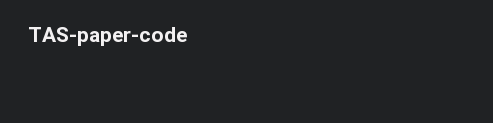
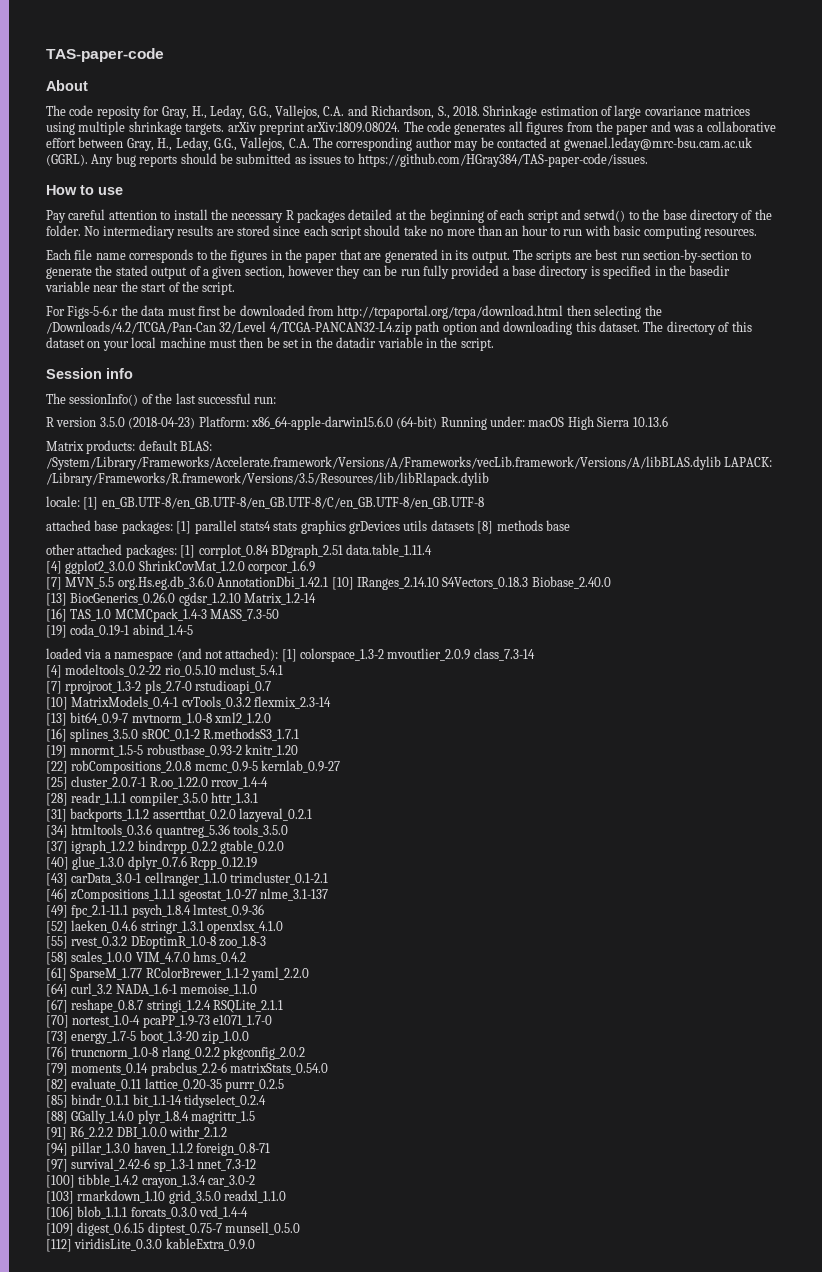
(187, 36) none -> [46,80,88,91] [46,105,751,119] [46,121,776,135] [46,137,752,151] [46,153,648,167] [46,185,123,195] [46,209,772,223] [46,225,757,239] [46,249,752,263] [46,265,731,279] [45,281,236,295] [46,305,662,319] [46,321,752,335] [46,337,494,351] [46,368,133,379] [46,393,277,406] [46,416,668,430] [46,440,213,454] [46,456,773,470] [46,472,489,486] [46,496,484,510] [46,520,570,534] [46,544,433,558] [46,560,316,574] [46,576,611,590] [46,592,317,606] [46,608,280,622] [46,624,193,638] [46,648,535,662] [46,664,284,678] [46,680,272,694] [46,696,332,710] [46,712,272,726] [46,728,300,742] [46,744,299,758] [46,760,341,774] [46,776,269,790] [46,792,259,806] [46,808,313,822] [46,824,289,838] [46,840,285,854] [46,856,258,870] [46,872,329,886] [46,888,329,902] [46,904,265,918] [46,920,284,934] [46,936,267,949] [46,951,247,965] [46,967,310,981] [46,983,258,997] [46,999,284,1013] [46,1015,273,1028] [46,1030,250,1044] [46,1046,306,1060] [46,1062,329,1076] [46,1078,285,1092] [46,1094,267,1108] [46,1110,256,1124] [46,1126,228,1140] [46,1142,271,1156] [46,1158,257,1172] [46,1174,256,1188] [46,1190,287,1204] [46,1206,249,1220] [46,1222,301,1236] [46,1238,255,1252] // About // The code reposity for Gray, H., Leday, G.G., Vallejos, C.A. and Richardson, S., 2018. Shrinkage estimation of large covariance matrices using multiple shrinkage targets. arXiv preprint arXiv:1809.08024. The code generates all figures from the paper and was a collaborative effort between Gray, H., Leday, G.G., Vallejos, C.A. The corresponding author may be contacted at gwenael.leday@mrc-bsu.cam.ac.uk (GGRL). Any bug reports should be submitted as issues to https://github.com/HGray384/TAS-paper-code/issues. // How to use // Pay careful attention to install the necessary R packages detailed at the beginning of each script and setwd() to the base directory of the folder. No intermediary results are stored since each script should take no more than an hour to run with basic computing resources. // Each file name corresponds to the figures in the paper that are generated in its output. The scripts are best run section-by-section to generate the stated output of a given section, however they can be run fully provided a base directory is specified in the basedir variable near the start of the script. // For Figs-5-6.r the data must first be downloaded from http://tcpaportal.org/tcpa/download.html then selecting the /Downloads/4.2/TCGA/Pan-Can 32/Level 4/TCGA-PANCAN32-L4.zip path option and downloading this dataset. The directory of this dataset on your local machine must then be set in the datadir variable in the script. // Session info // The sessionInfo() of the last successful run: // R version 3.5.0 (2018-04-23) Platform: x86_64-apple-darwin15.6.0 (64-bit) Running under: macOS High Sierra 10.13.6 // Matrix products: default BLAS: /System/Library/Frameworks/Accelerate.framework/Versions/A/Frameworks/vecLib.framework/Versions/A/libBLAS.dylib LAPACK: /Library/Frameworks/R.framework/Versions/3.5/Resources/lib/libRlapack.dylib // locale: [1] en_GB.UTF-8/en_GB.UTF-8/en_GB.UTF-8/C/en_GB.UTF-8/en_GB.UTF-8 // attached base packages: [1] parallel stats4 stats graphics grDevices utils datasets [8] methods base // other attached packages: [1] corrplot_0.84 BDgraph_2.51 data.table_1.11.4 // [4] ggplot2_3.0.0 ShrinkCovMat_1.2.0 corpcor_1.6.9 // [7] MVN_5.5 org.Hs.eg.db_3.6.0 AnnotationDbi_1.42.1 [10] IRanges_2.14.10 S4Vectors_0.18.3 Biobase_2.40.0 // [13] BiocGenerics_0.26.0 cgdsr_1.2.10 Matrix_1.2-14 // [16] TAS_1.0 MCMCpack_1.4-3 MASS_7.3-50 // [19] coda_0.19-1 abind_1.4-5 // loaded via a namespace (and not attached): [1] colorspace_1.3-2 mvoutlier_2.0.9 class_7.3-14 // [4] modeltools_0.2-22 rio_0.5.10 mclust_5.4.1 // [7] rprojroot_1.3-2 pls_2.7-0 rstudioapi_0.7 // [10] MatrixModels_0.4-1 cvTools_0.3.2 flexmix_2.3-14 // [13] bit64_0.9-7 mvtnorm_1.0-8 xml2_1.2.0 // [16] splines_3.5.0 sROC_0.1-2 R.methodsS3_1.7.1 // [19] mnormt_1.5-5 robustbase_0.93-2 knitr_1.20 // [22] robCompositions_2.0.8 mcmc_0.9-5 kernlab_0.9-27 // [25] cluster_2.0.7-1 R.oo_1.22.0 rrcov_1.4-4 // [28] readr_1.1.1 compiler_3.5.0 httr_1.3.1 // [31] backports_1.1.2 assertthat_0.2.0 lazyeval_0.2.1 // [34] htmltools_0.3.6 quantreg_5.36 tools_3.5.0 // [37] igraph_1.2.2 bindrcpp_0.2.2 gtable_0.2.0 // [40] glue_1.3.0 dplyr_0.7.6 Rcpp_0.12.19 // [43] carData_3.0-1 cellranger_1.1.0 trimcluster_0.1-2.1 // [46] zCompositions_1.1.1 sgeostat_1.0-27 nlme_3.1-137 // [49] fpc_2.1-11.1 psych_1.8.4 lmtest_0.9-36 // [52] laeken_0.4.6 stringr_1.3.1 openxlsx_4.1.0 // [55] rvest_0.3.2 DEoptimR_1.0-8 zoo_1.8-3 // [58] scales_1.0.0 VIM_4.7.0 hms_0.4.2 // [61] SparseM_1.77 RColorBrewer_1.1-2 yaml_2.2.0 // [64] curl_3.2 NADA_1.6-1 memoise_1.1.0 // [67] reshape_0.8.7 stringi_1.2.4 RSQLite_2.1.1 // [70] nortest_1.0-4 pcaPP_1.9-73 e1071_1.7-0 // [73] energy_1.7-5 boot_1.3-20 zip_1.0.0 // [76] truncnorm_1.0-8 rlang_0.2.2 pkgconfig_2.0.2 // [79] moments_0.14 prabclus_2.2-6 matrixStats_0.54.0 // [82] evaluate_0.11 lattice_0.20-35 purrr_0.2.5 // [85] bindr_0.1.1 bit_1.1-14 tidyselect_0.2.4 // [88] GGally_1.4.0 plyr_1.8.4 magrittr_1.5 // [91] R6_2.2.2 DBI_1.0.0 withr_2.1.2 // [94] pillar_1.3.0 haven_1.1.2 foreign_0.8-71 // [97] survival_2.42-6 sp_1.3-1 nnet_7.3-12 // [100] tibble_1.4.2 crayon_1.3.4 car_3.0-2 // [103] rmarkdown_1.10 grid_3.5.0 readxl_1.1.0 // [106] blob_1.1.1 forcats_0.3.0 vcd_1.4-4 // [109] digest_0.6.15 diptest_0.75-7 munsell_0.5.0 // [112] viridisLite_0.3.0 kableExtra_0.9.0

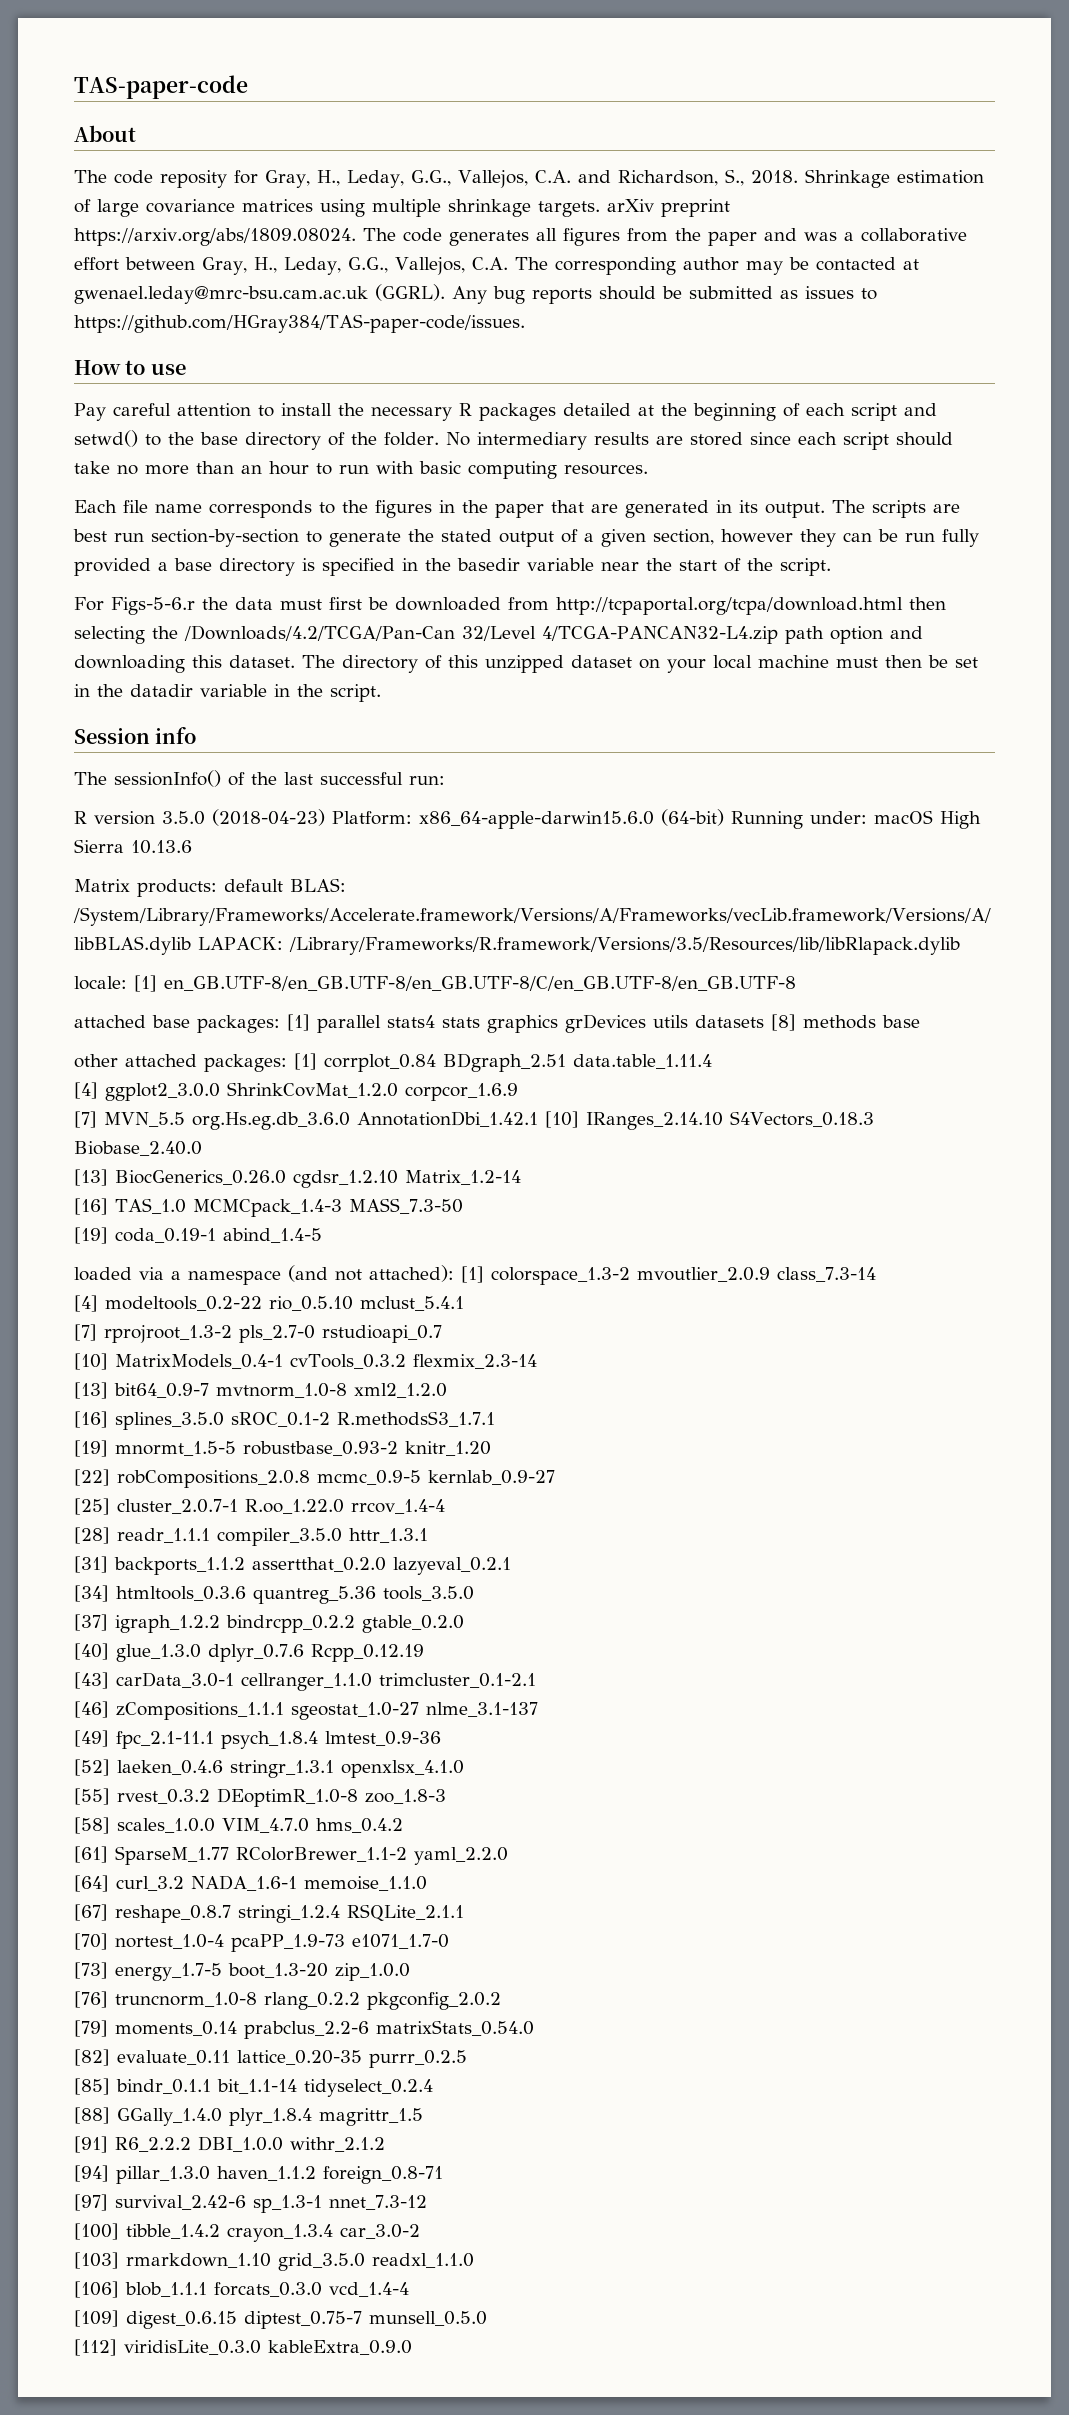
[307,122,401,133] arXiv:1809.08024. -> [74,228,356,246] https://arxiv.org/abs/1809.08024.
(752, 326) none -> [485,655,564,673] unzipped

